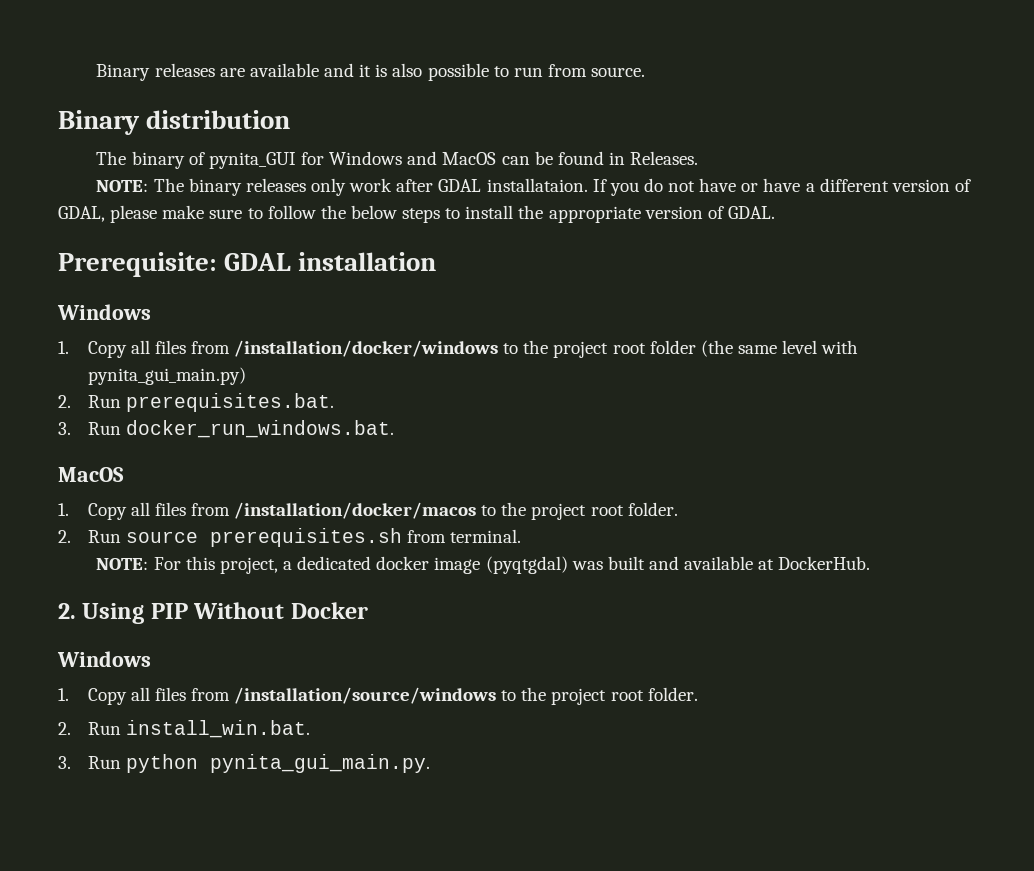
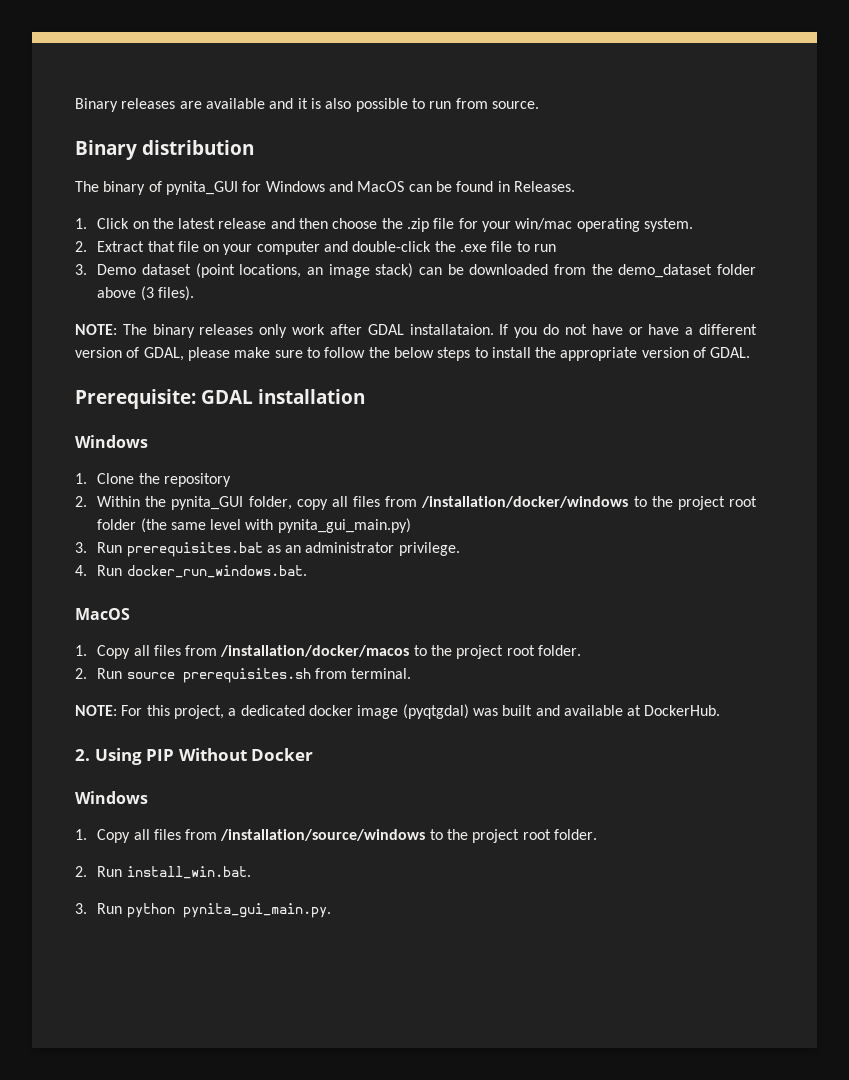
(699, 158) none -> [75,218,693,232] [75,241,557,255] [75,263,757,278] [97,286,194,301] // 1. Click on the latest release and then choose the .zip file for your win/mac operating system. // 2. Extract that file on your computer and double-click the .exe file to run // 3. Demo dataset (point locations, an image stack) can be downloaded from the demo_dataset folder above (3 files).
[87,341,127,358] Copy -> [97,473,231,487] [75,496,328,510] Clone the repository // 2. Within the pynita_GUI folder, copy
[58,393,334,412] [58,422,71,435] 2. Run prerequisites.bat. // 3. -> [75,542,460,557] [75,565,87,576] 3. Run prerequisites.bat as an administrator privilege. // 4.

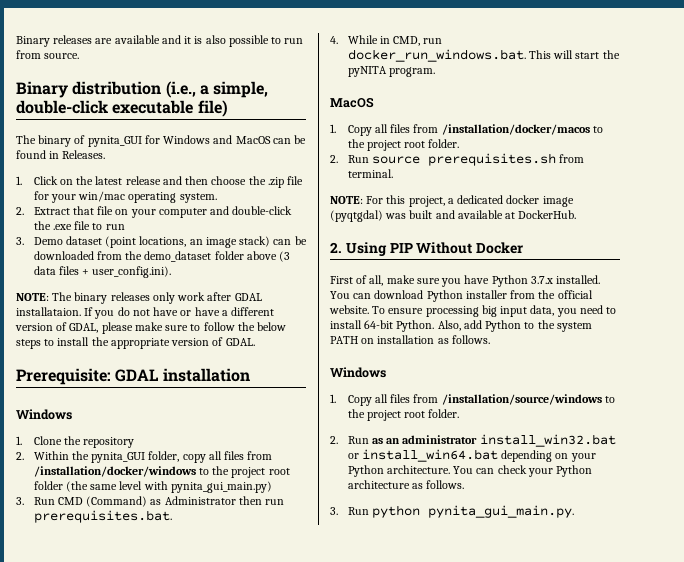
(254, 147) none -> [165,81,269,98] [16,100,228,117] (i.e., a simple, double-click executable file)
[157,286,194,301] files). -> [33,266,172,278] data files + user_config.ini).
[126,542,460,557] [75,565,307,578] prerequisites.bat as an administrator privilege. // 4. Run docker_run_windows.bat. -> [57,496,285,507] [33,510,172,523] [330,35,443,46] [347,49,620,62] [347,66,435,77] CMD (Command) as Administrator then run prerequisites.bat. // 4. While in CMD, run docker_run_windows.bat. This will start the pyNITA program.
(314, 754) none -> [330,275,601,287] [330,290,593,302] [329,305,617,317] [330,320,592,332] [330,335,490,344] // First of all, make sure you have Python 3.7.x installed. You can download Python installer from the official website. To ensure processing big input data, you need to install 64-bit Python. Also, add Python to the system PATH on installation as follows.
[126,866,251,879] install_win.bat. -> [371,434,616,447] [347,449,596,462] [347,465,593,477] [347,480,465,489] as an administrator install_win32.bat or install_win64.bat depending on your Python architecture. You can check your Python architecture as follows.

